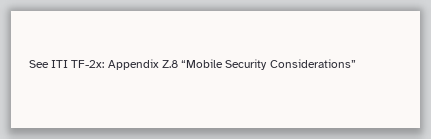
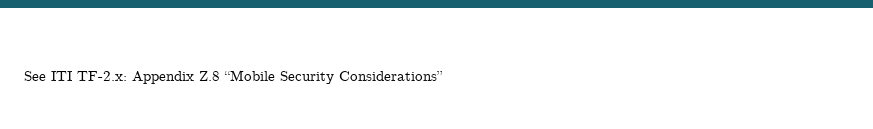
[71,60,105,68] TF-2x: -> [77,71,127,81] TF-2.x:

